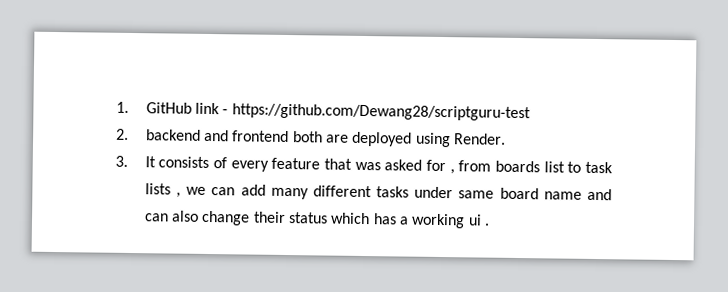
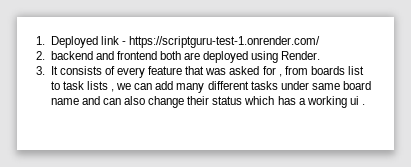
[145,102,192,114] GitHub -> [50,36,98,48] Deployed
[231,103,531,122] https://github.com/Dewang28/scriptguru-test -> [129,36,321,48] https://scriptguru-test-1.onrender.com/

